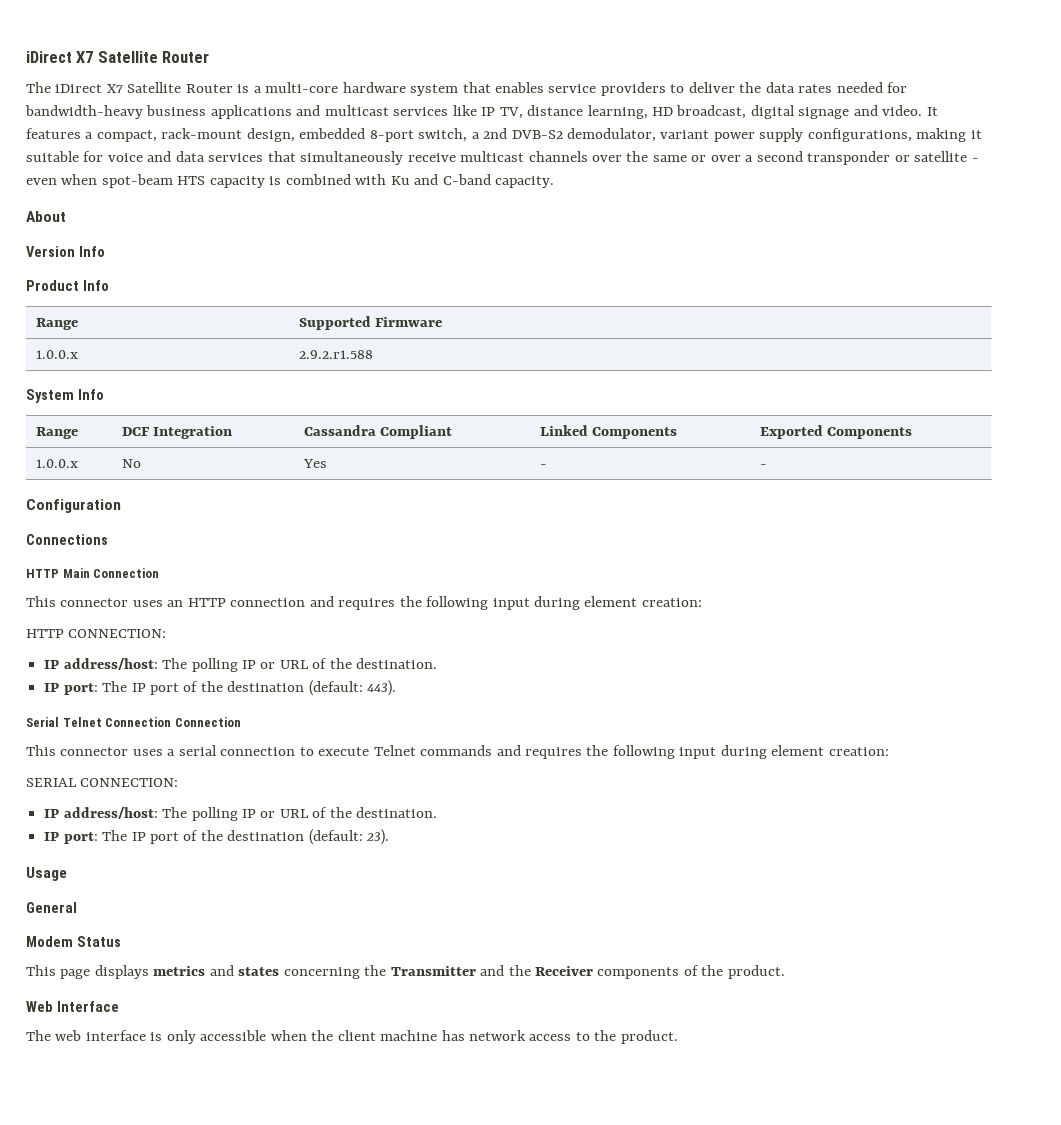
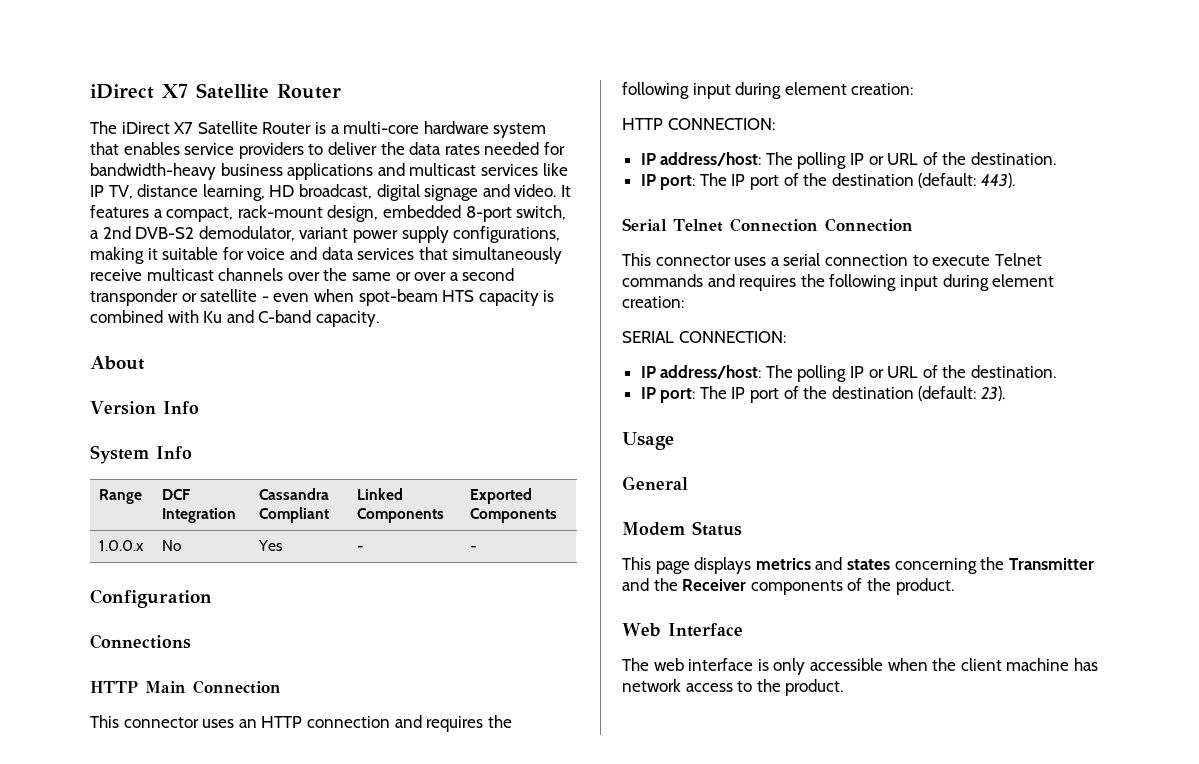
[26,280,109,291] [35,318,78,330] [298,316,442,330] [35,350,78,359] [298,350,373,359] // Product Info // Range | Supported Firmware // 1.0.0.x | 2.9.2.r1.588 -> (199, 407) none

